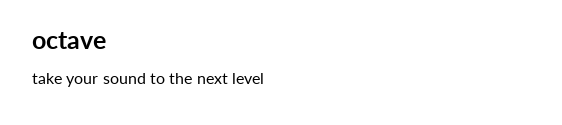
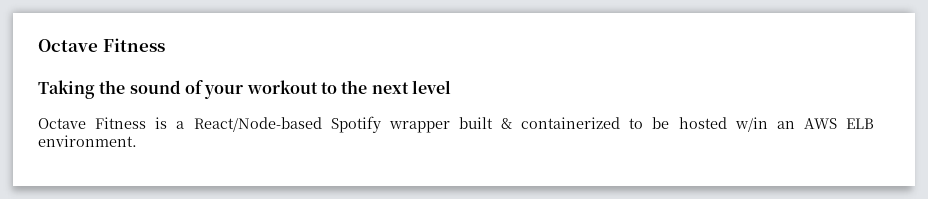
[32,32,106,49] [32,73,264,87] octave // take your sound to the next level -> [38,38,165,52] [38,80,451,99] [38,116,874,133] [38,135,137,147] Octave Fitness // Taking the sound of your workout to the next level // Octave Fitness is a React/Node-based Spotify wrapper built & containerized to be hosted w/in an AWS ELB environment.

